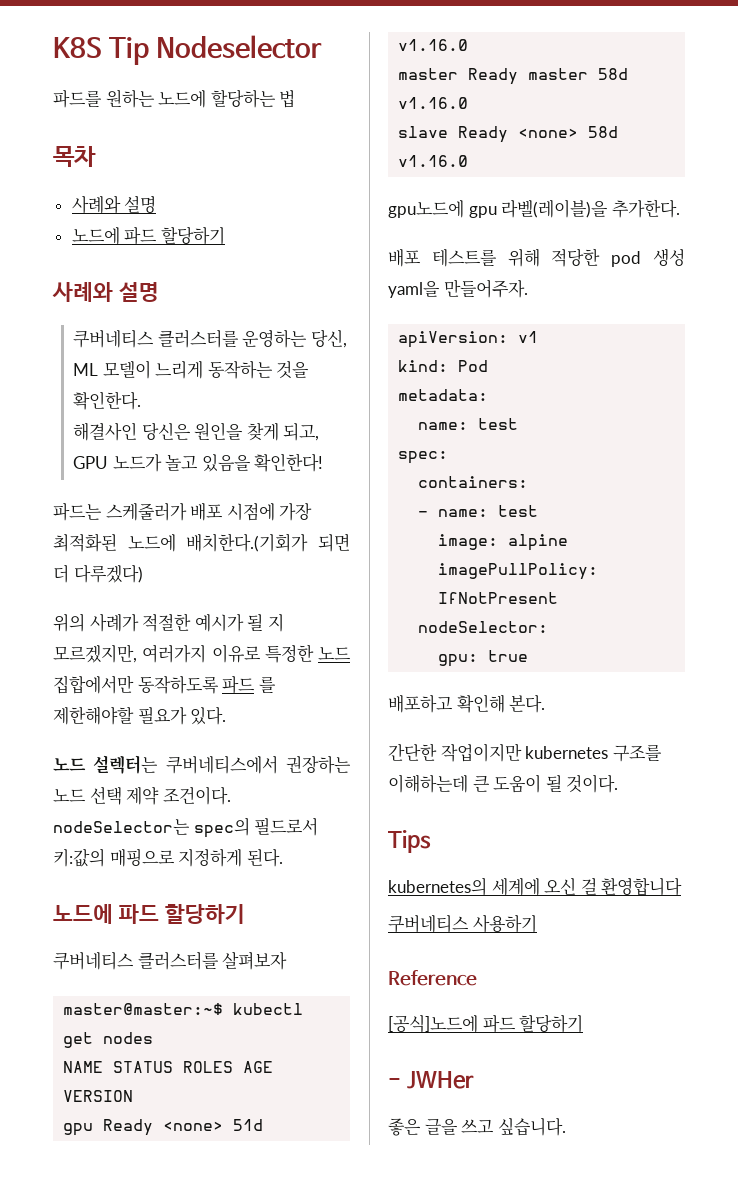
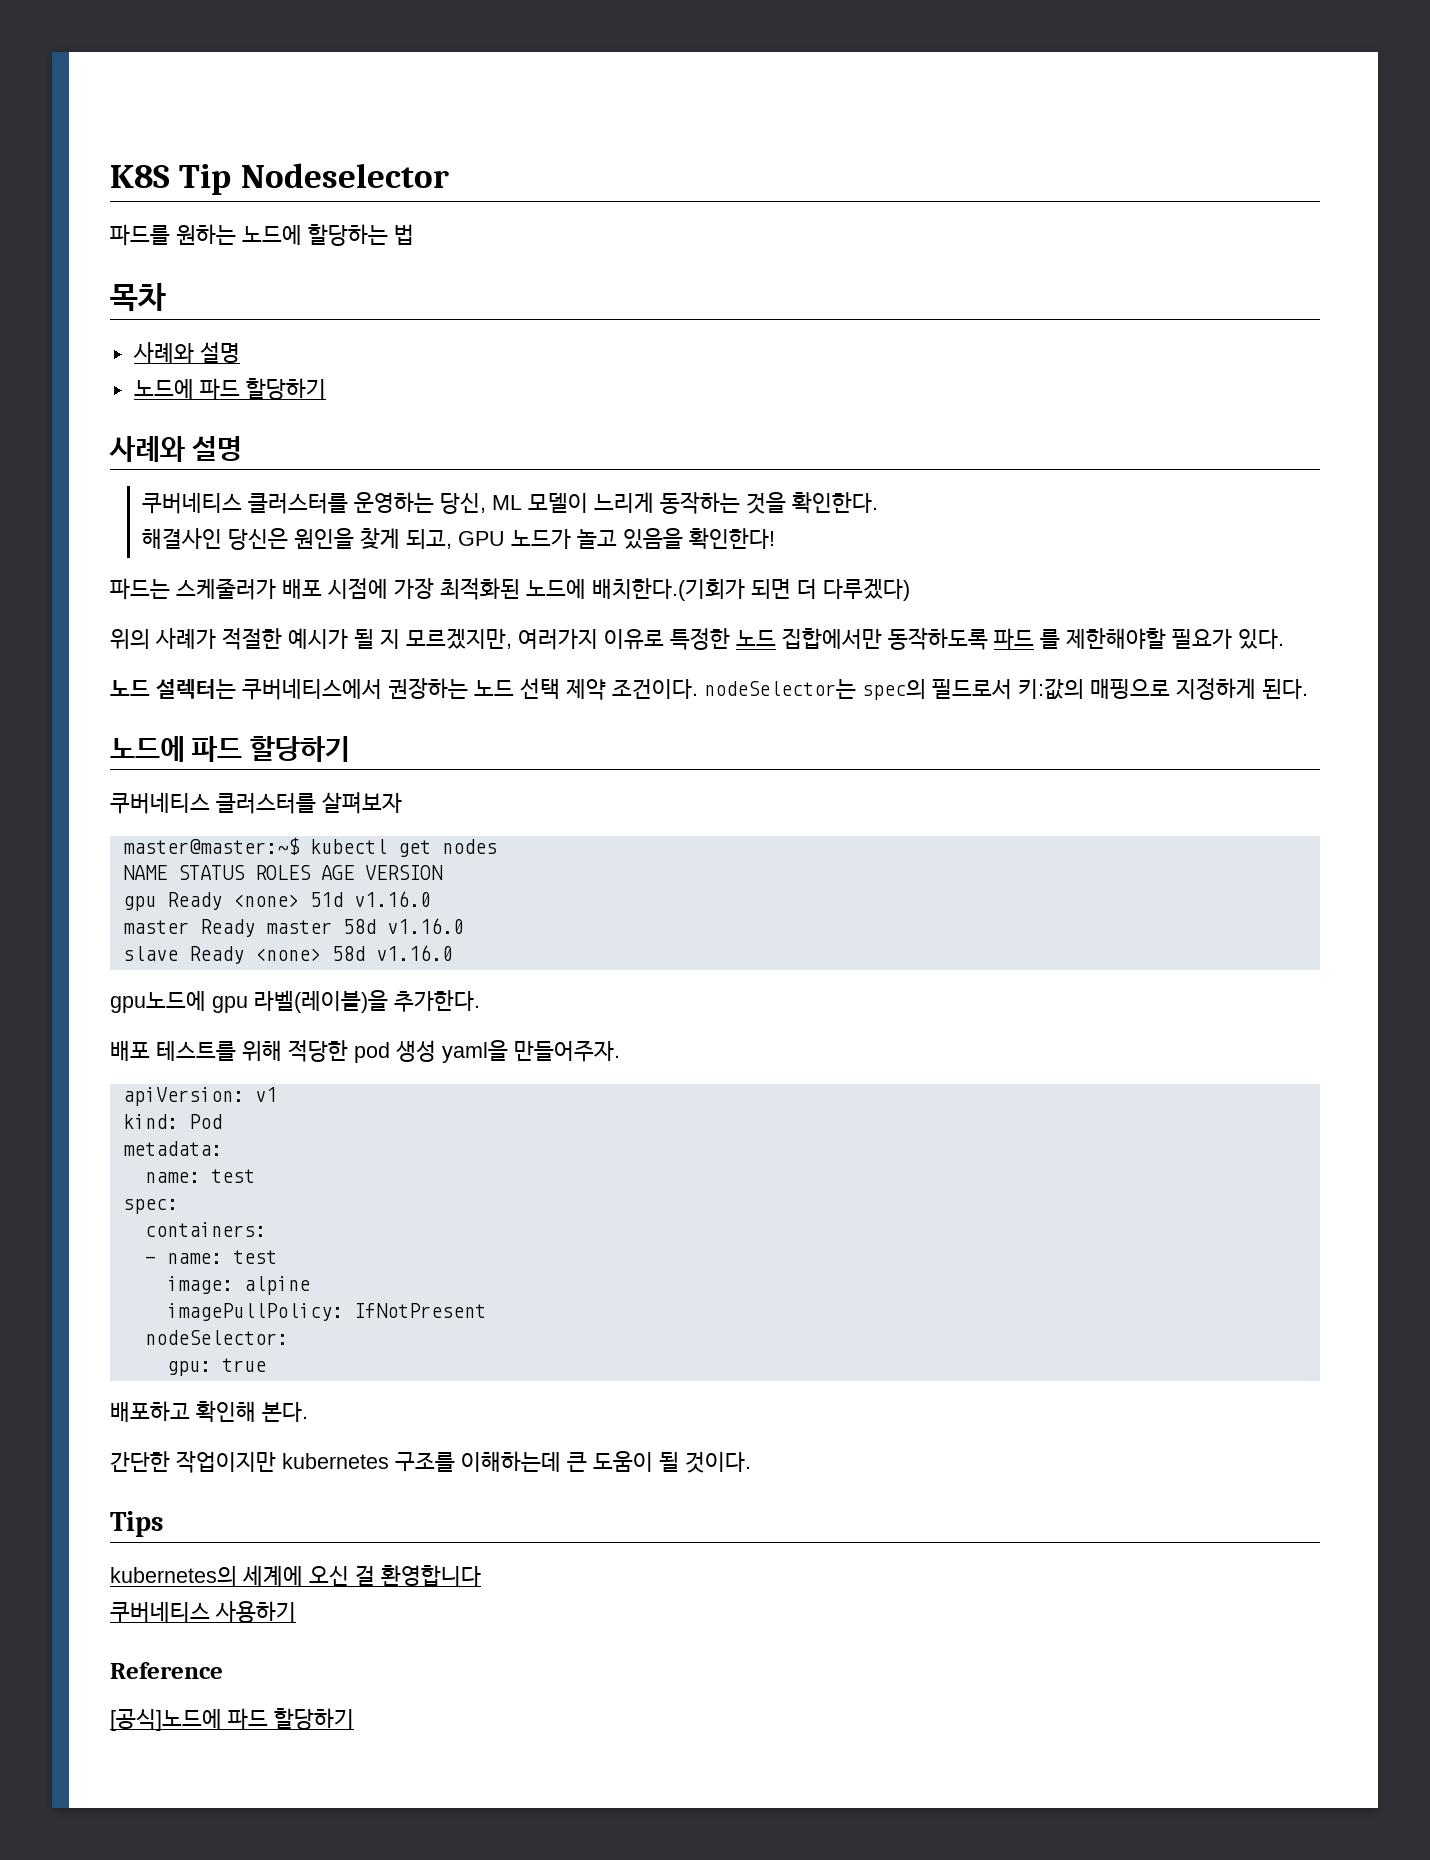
[388,1071,474,1089] [388,1118,566,1136] // - JWHer // 좋은 글을 쓰고 싶습니다. -> (354, 1719) none

